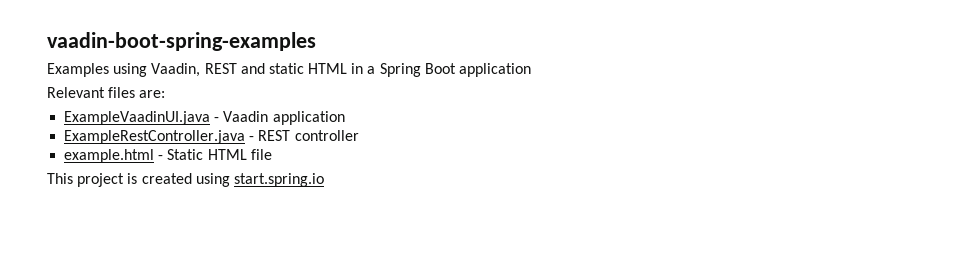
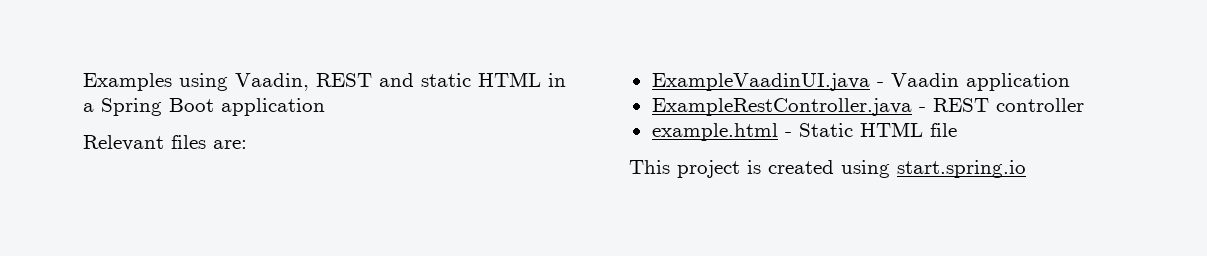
[47,32,316,51] vaadin-boot-spring-examples // -> (83, 82) none

